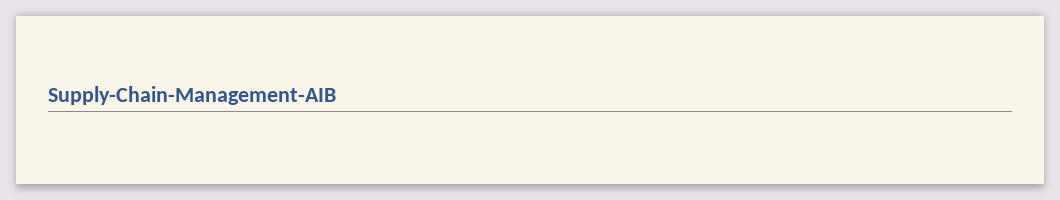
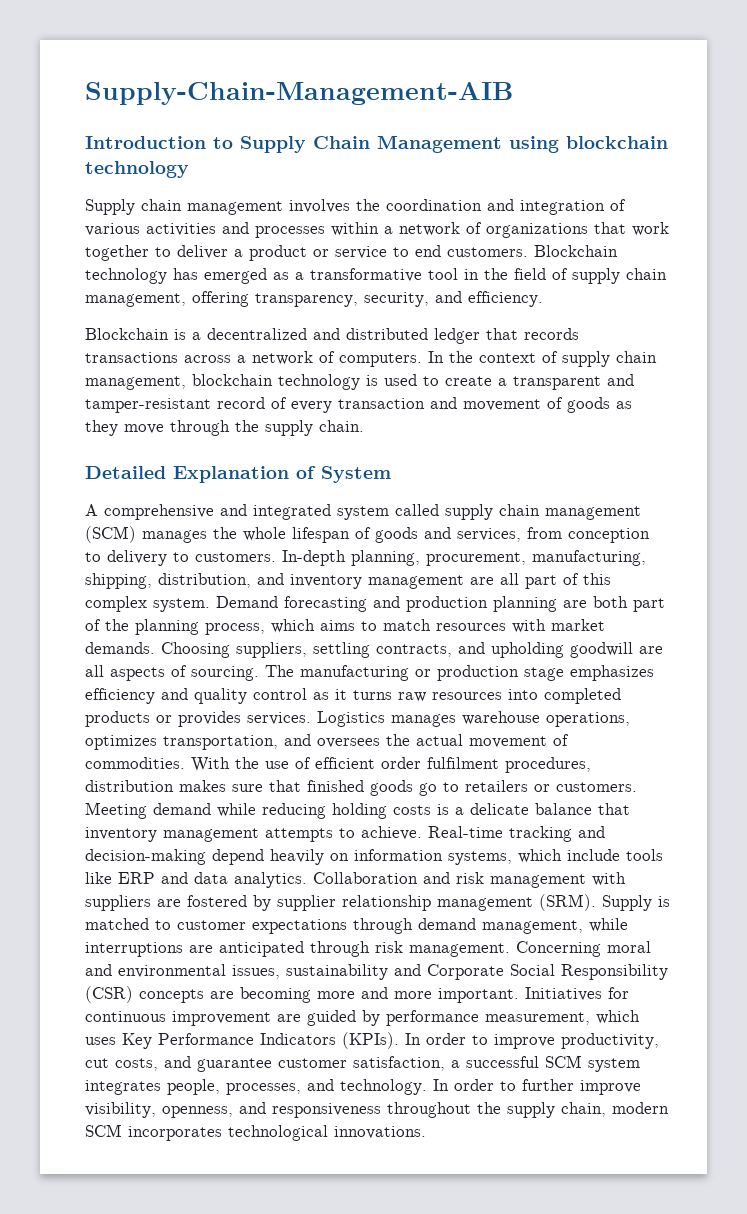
(336, 95) none -> [85,135,668,153] [85,161,189,178] [85,199,626,215] [85,222,669,238] [85,245,618,261] [85,268,667,284] [85,291,543,307] [85,328,579,344] [85,351,657,367] [85,374,634,390] [85,397,632,413] [85,420,364,436] [85,466,391,483] [85,504,641,520] [85,526,650,543] [85,550,646,566] [85,573,611,589] [85,596,665,612] [85,619,605,635] [85,642,663,658] [85,665,654,681] [85,688,621,704] [85,711,630,727] [85,734,569,750] [85,757,591,773] [85,780,637,796] [85,802,630,819] [85,826,605,842] [85,849,663,865] [85,872,626,888] [85,894,670,911] [85,918,628,934] [85,941,651,957] [85,964,668,980] [85,986,629,1003] [85,1010,640,1026] [85,1032,659,1049] [85,1055,640,1072] [85,1079,641,1095] [85,1102,669,1118] [85,1124,426,1141] // Introduction to Supply Chain Management using blockchain technology // Supply chain management involves the coordination and integration of various activities and processes within a network of organizations that work together to deliver a product or service to end customers. Blockchain technology has emerged as a transformative tool in the field of supply chain management, offering transparency, security, and efficiency. // Blockchain is a decentralized and distributed ledger that records transactions across a network of computers. In the context of supply chain management, blockchain technology is used to create a transparent and tamper-resistant record of every transaction and movement of goods as they move through the supply chain. // Detailed Explanation of System // A comprehensive and integrated system called supply chain management (SCM) manages the whole lifespan of goods and services, from conception to delivery to customers. In-depth planning, procurement, manufacturing, shipping, distribution, and inventory management are all part of this complex system. Demand forecasting and production planning are both part of the planning process, which aims to match resources with market demands. Choosing suppliers, settling contracts, and upholding goodwill are all aspects of sourcing. The manufacturing or production stage emphasizes efficiency and quality control as it turns raw resources into completed products or provides services. Logistics manages warehouse operations, optimizes transportation, and oversees the actual movement of commodities. With the use of efficient order fulfilment procedures, distribution makes sure that finished goods go to retailers or customers. Meeting demand while reducing holding costs is a delicate balance that inventory management attempts to achieve. Real-time tracking and decision-making depend heavily on information systems, which include tools like ERP and data analytics. Collaboration and risk management with suppliers are fostered by supplier relationship management (SRM). Supply is matched to customer expectations through demand management, while interruptions are anticipated through risk management. Concerning moral and environmental issues, sustainability and Corporate Social Responsibility (CSR) concepts are becoming more and more important. Initiatives for continuous improvement are guided by performance measurement, which uses Key Performance Indicators (KPIs). In order to improve productivity, cut costs, and guarantee customer satisfaction, a successful SCM system integrates people, processes, and technology. In order to further improve visibility, openness, and responsiveness throughout the supply chain, modern SCM incorporates technological innovations.

